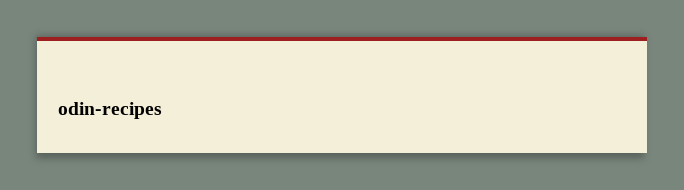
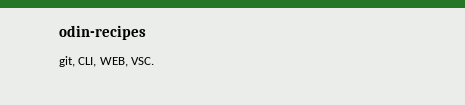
(162, 110) none -> [59,56,155,67] // git, CLI, WEB, VSC.

